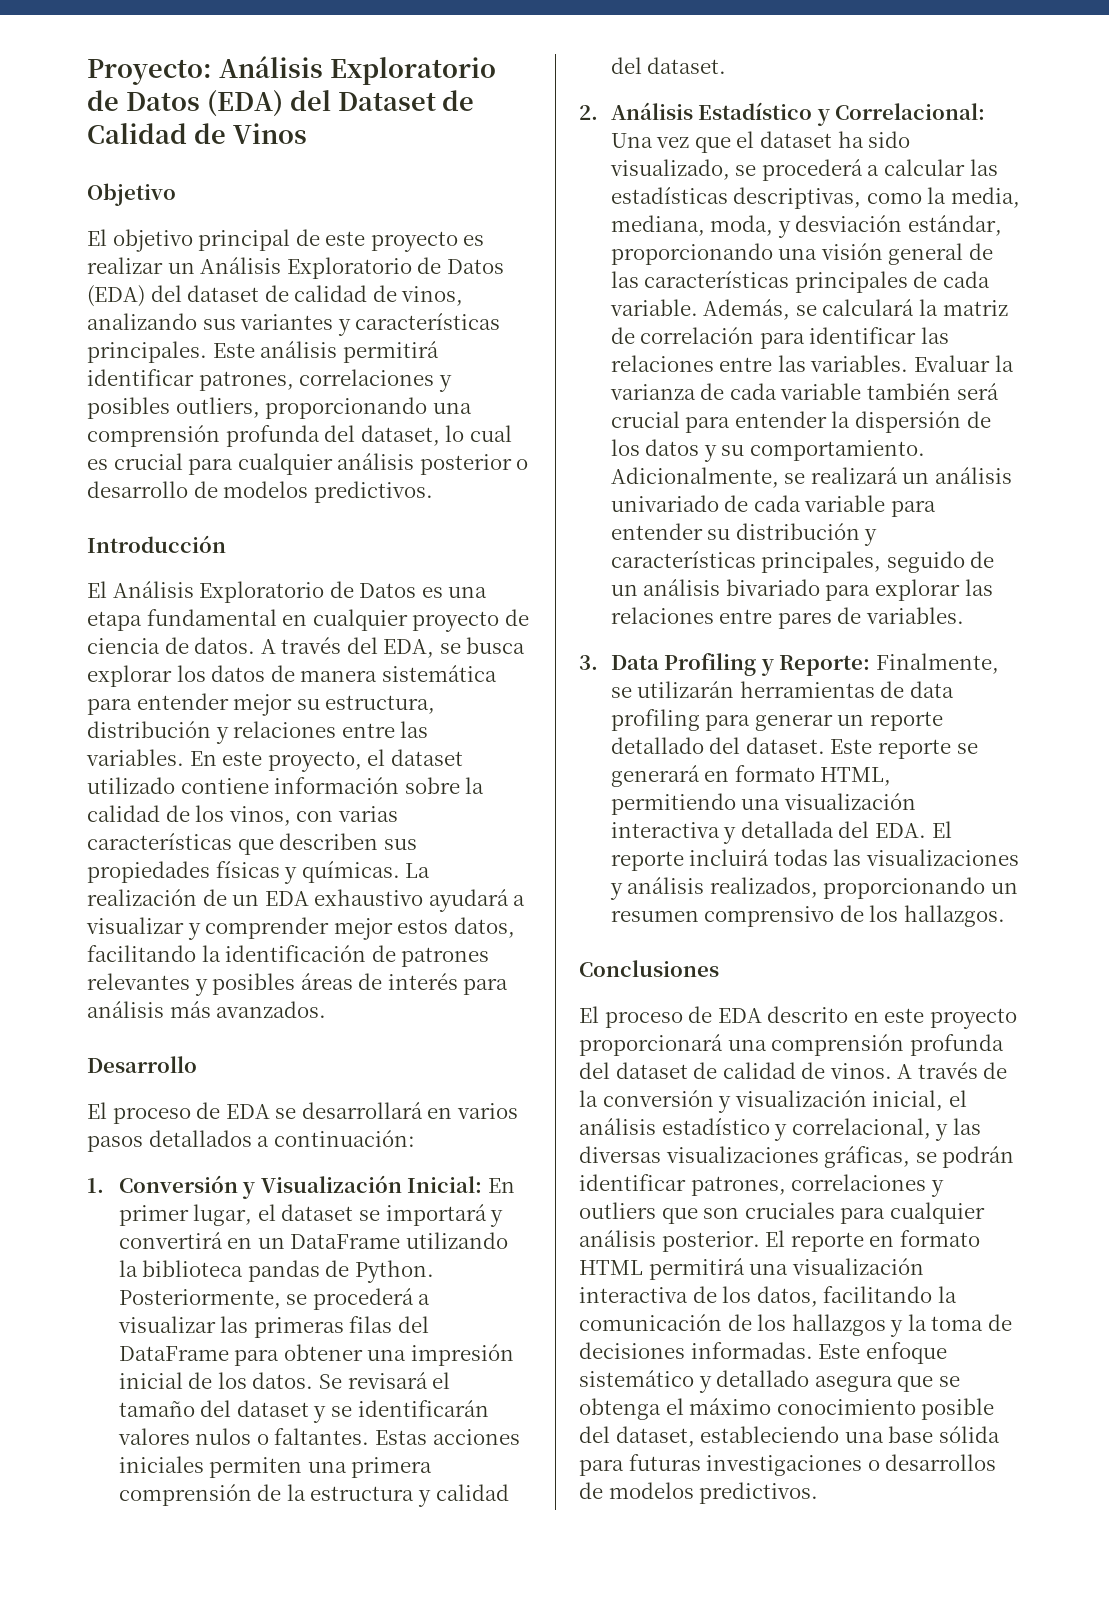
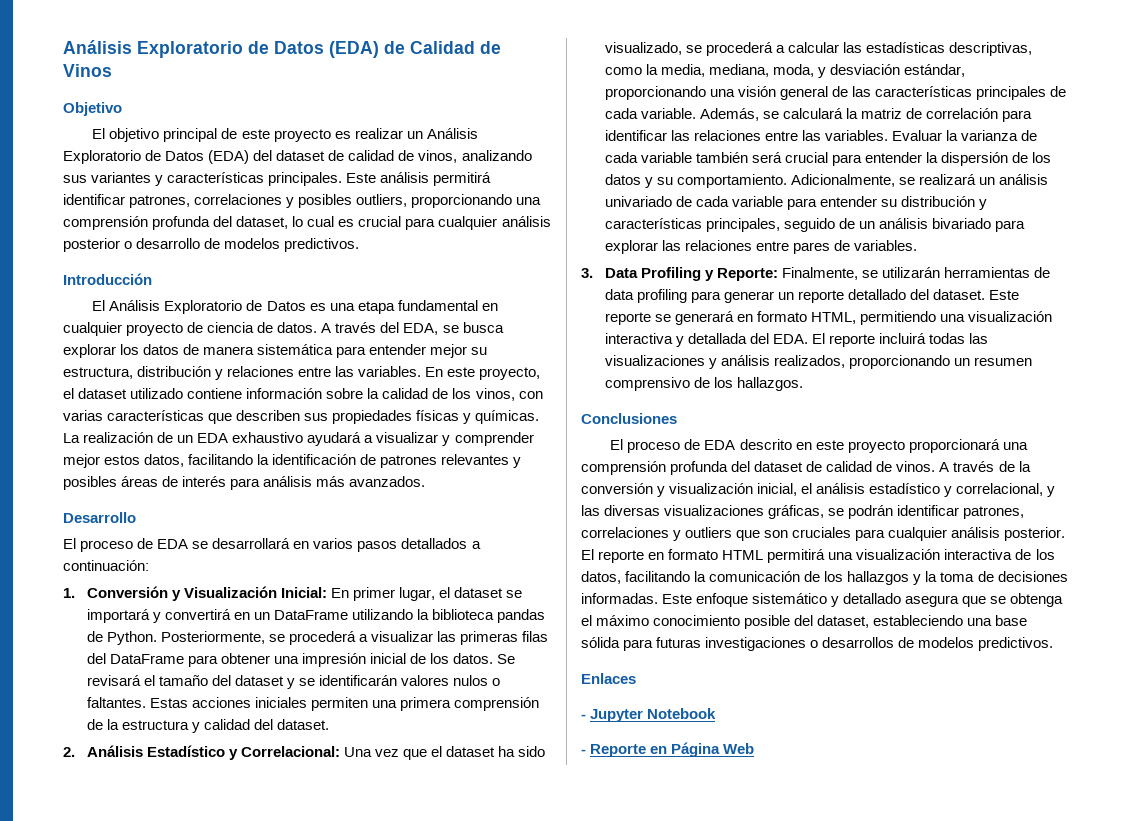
[87,56,496,85] [87,90,436,117] Proyecto: Análisis Exploratorio de Datos (EDA) del Dataset -> [63,40,379,58] Análisis Exploratorio de Datos (EDA)
(819, 1493) none -> [581,673,636,684] [581,708,717,722] [581,742,755,757] // Enlaces // - Jupyter Notebook // - Reporte en Página Web

